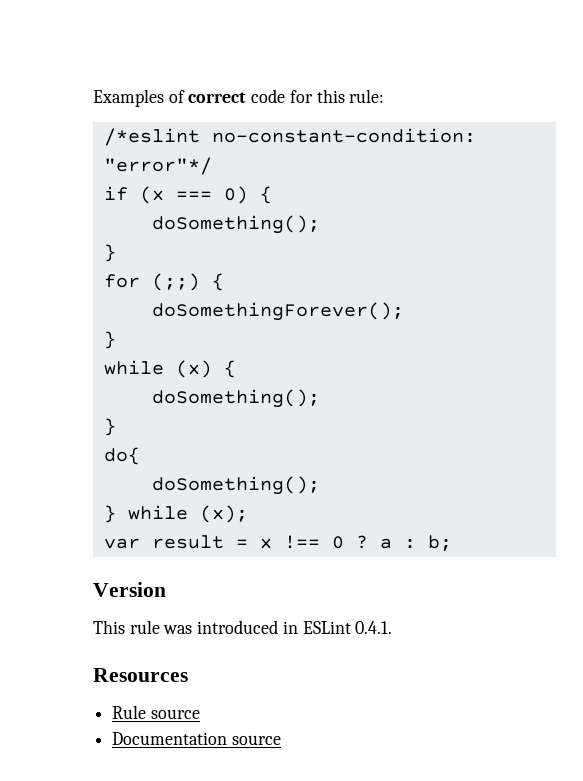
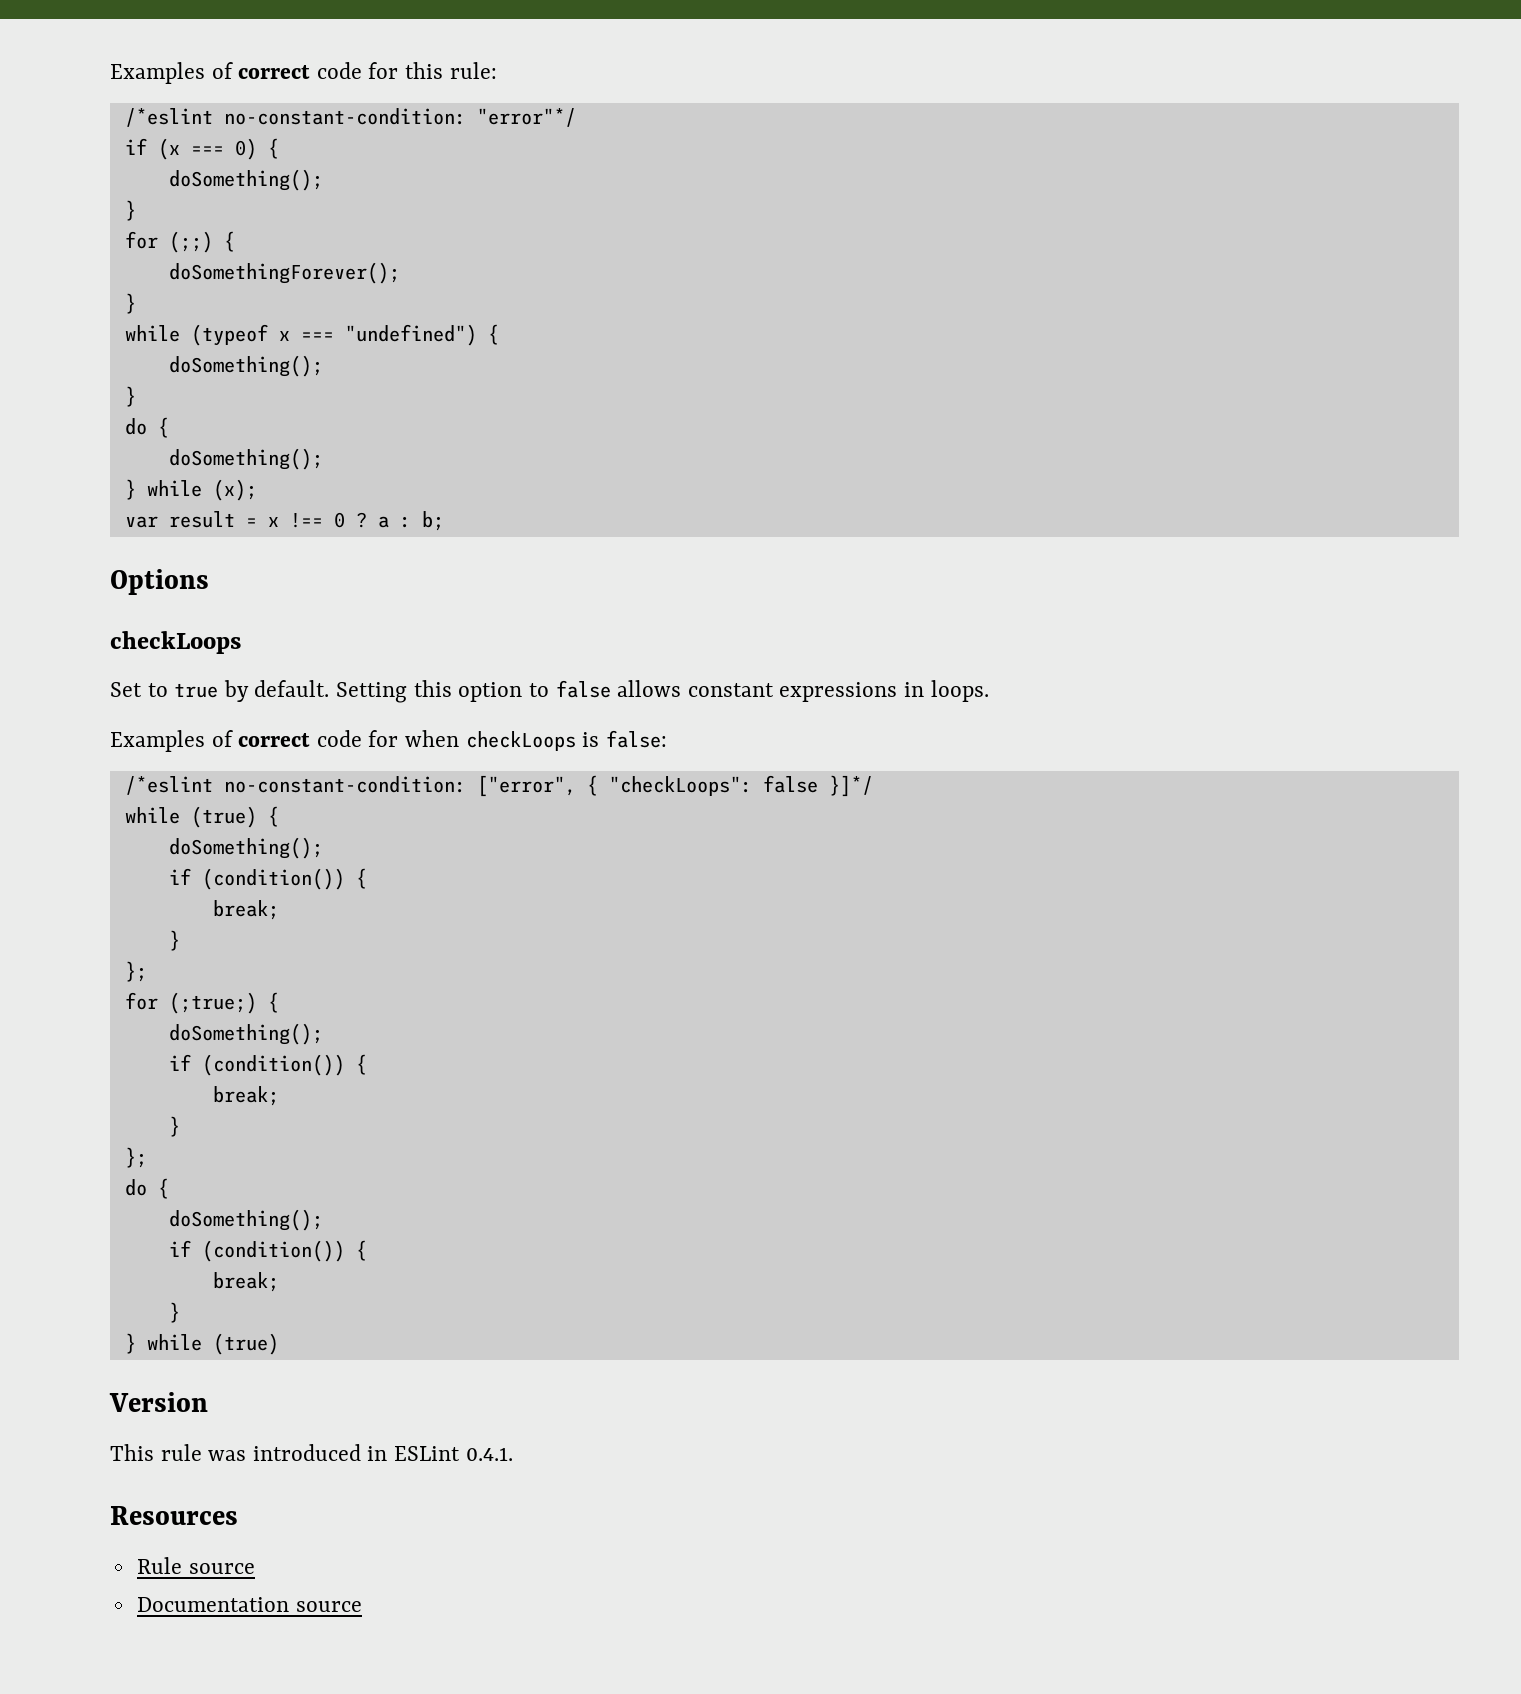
[175,360,236,378] [151,389,320,408] [103,418,116,436] [103,447,140,465] (x) { // doSomething(); // } // do{ -> [190,324,499,346] [168,355,323,377] [124,386,136,407] [124,417,169,438] (typeof x === "undefined") { // doSomething(); // } // do {
(452, 543) none -> [110,569,209,595] [110,631,241,654] [110,680,989,703] [110,730,667,752] [124,775,873,797] [124,806,279,828] [168,837,323,859] [168,868,367,890] [212,900,279,920] [168,930,180,951] [124,961,147,982] [124,992,279,1014] [168,1023,323,1045] [168,1054,367,1076] [212,1086,279,1106] [168,1116,180,1137] [124,1147,147,1168] [124,1178,169,1199] [168,1209,323,1231] [168,1240,367,1262] [212,1272,279,1292] [168,1302,180,1323] [124,1333,279,1355] // Options // checkLoops // Set to true by default. Setting this option to false allows constant expressions in loops. // Examples of correct code for when checkLoops is false: // /*eslint no-constant-condition: ["error", { "checkLoops": false }]*/ // while (true) { // doSomething(); // if (condition()) { // break; // } // }; // for (;true;) { // doSomething(); // if (condition()) { // break; // } // }; // do { // doSomething(); // if (condition()) { // break; // } // } while (true)

